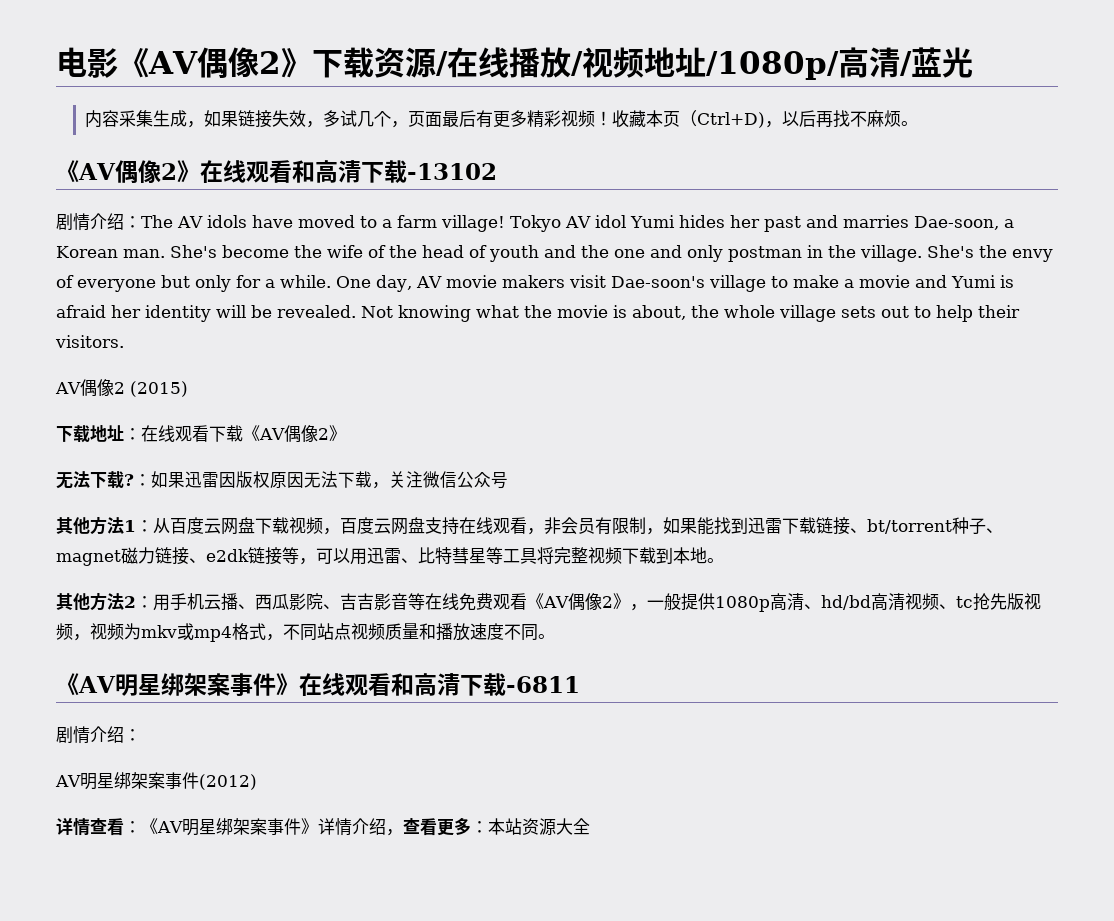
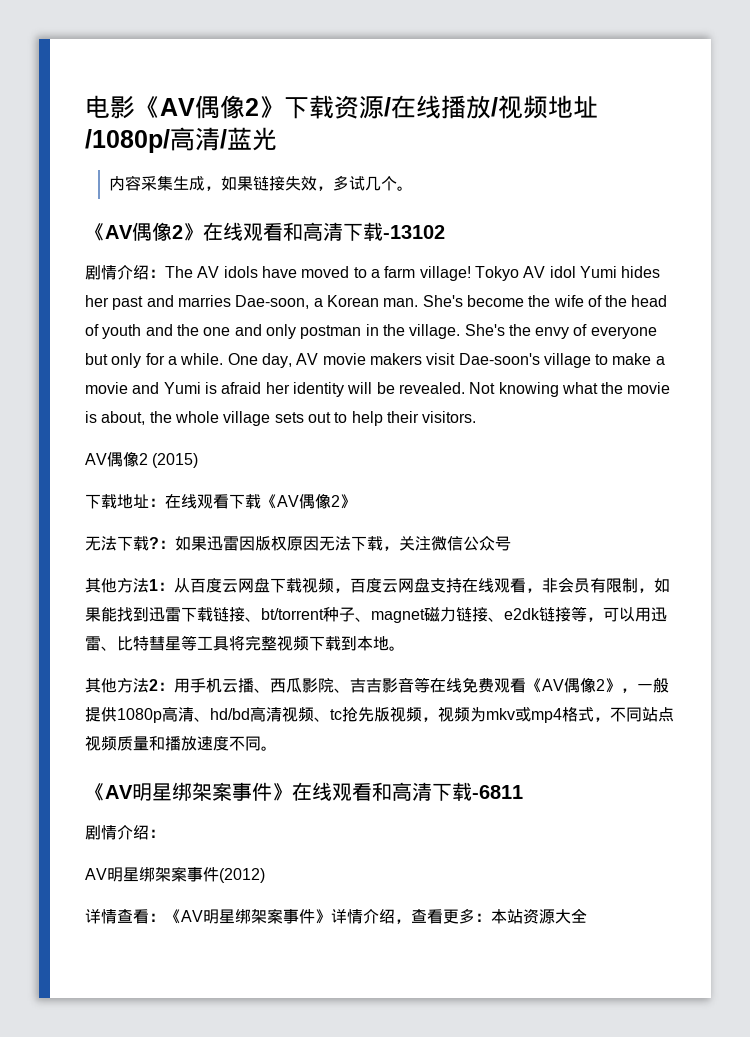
[391,110,902,128] ，页面最后有更多精彩视频！收藏本页（Ctrl+D)，以后再找不麻烦 -> (398, 183) none

